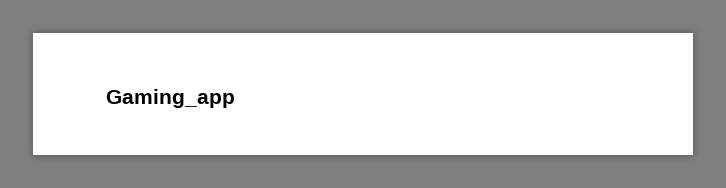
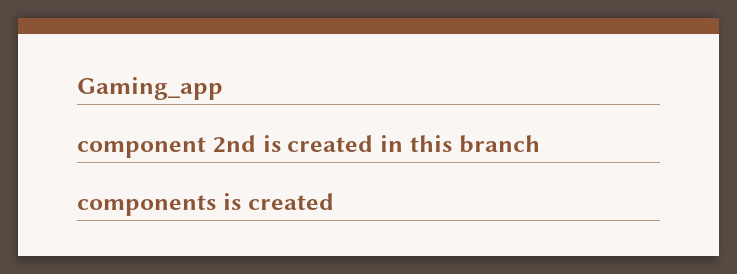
(235, 98) none -> [77,135,540,158] [77,193,334,216] // component 2nd is created in this branch // components is created

